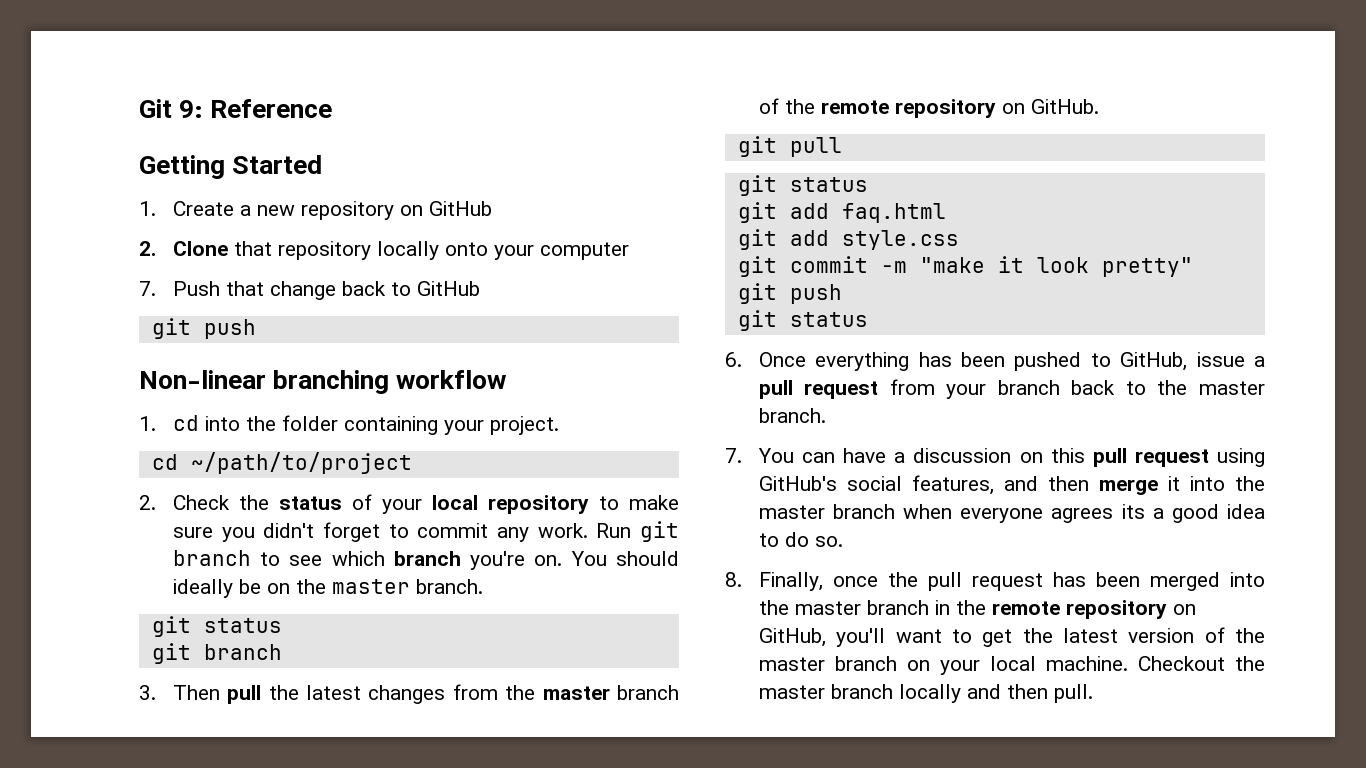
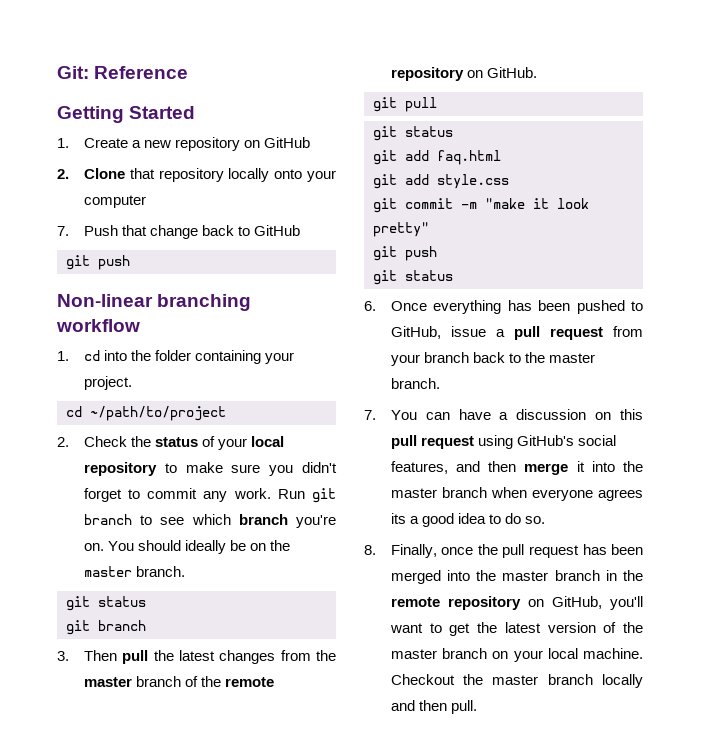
[139,99,204,118] Git 9: -> [57,66,89,79] Git:

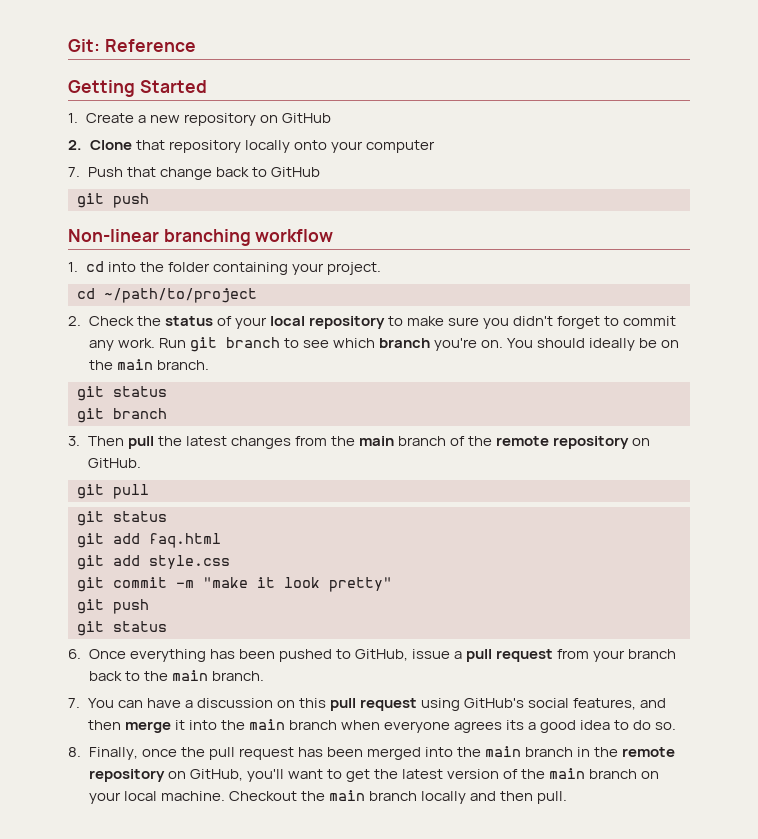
[83,566,132,577] master -> [116,359,153,370] main
[83,677,132,687] master -> [358,436,394,446] main
[549,353,596,363] master -> [171,670,208,681] main
[390,488,437,498] master -> [248,719,285,730] main
[502,571,549,581] master -> [485,746,521,757] main
[390,649,437,659] master -> [549,768,586,779] main
[492,675,539,685] master -> [328,790,365,801] main

